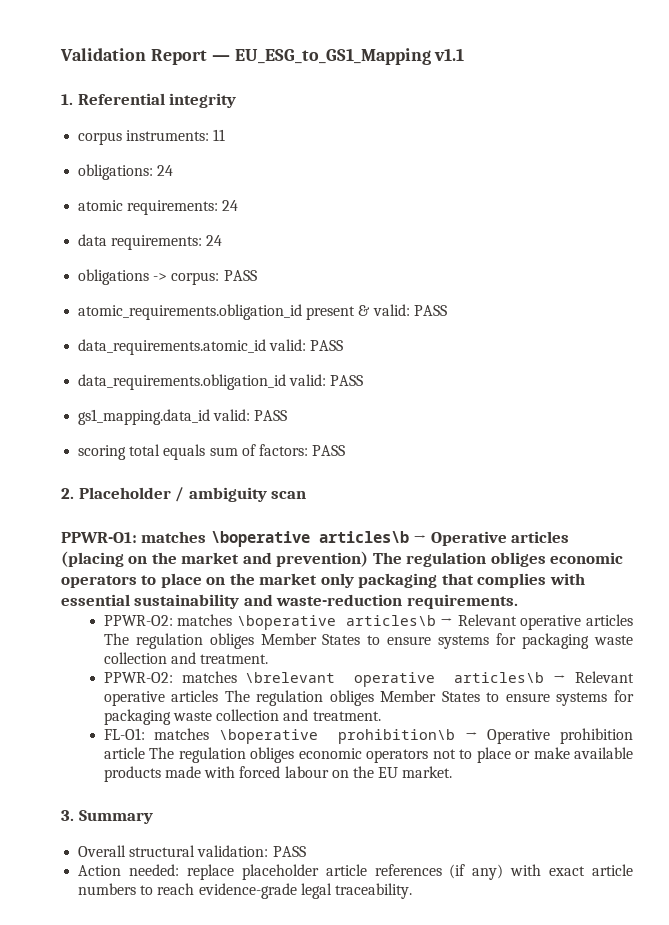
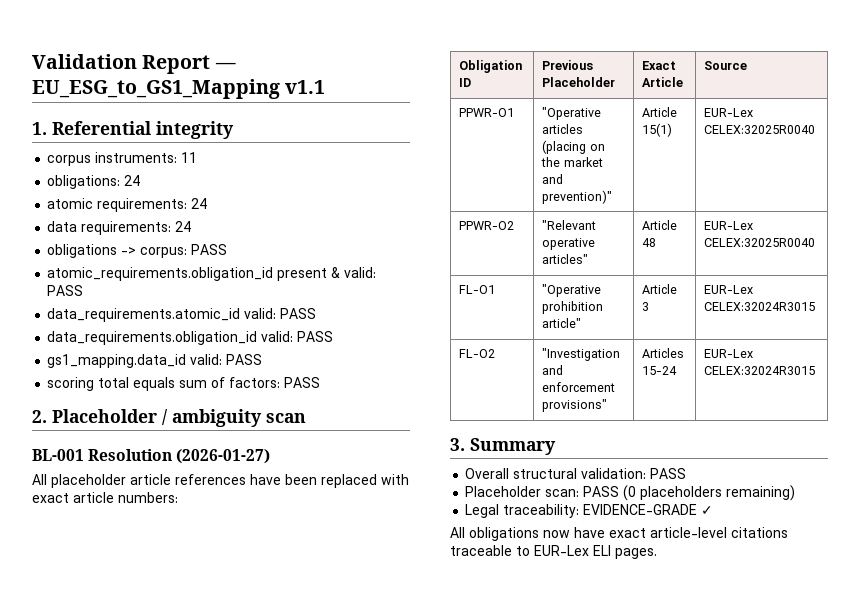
[61,531,507,547] PPWR-O1: matches \boperative articles\b → Operative -> [32,449,271,464] [32,474,409,488] [32,492,178,503] [459,60,523,73] [459,78,472,87] [542,60,594,70] [542,77,616,87] [642,61,677,70] [642,77,684,87] [704,61,748,70] [459,108,515,117] [542,107,602,120] BL-001 Resolution (2026-01-27) // All placeholder article references have been replaced with exact article numbers: // Obligation ID | Previous Placeholder | Exact Article | Source // PPWR-O1 | "Operative
[276,551,624,567] [61,573,585,588] [61,594,518,609] [103,614,633,630] [103,633,633,649] [103,652,269,664] [103,671,634,687] [103,690,634,706] [103,709,381,725] [103,728,633,744] [103,747,633,763] [103,766,453,782] prevention) The regulation obliges economic operators to place on the market only packaging that complies with essential sustainability and waste-reduction requirements. // PPWR-O2: matches \boperative articles\b → Relevant operative articles The regulation obliges Member States to ensure systems for packaging waste collection and treatment. // PPWR-O2: matches \brelevant operative articles\b → Relevant operative articles The regulation obliges Member States to ensure systems for packaging waste collection and treatment. // FL-O1: matches \boperative prohibition\b → Operative prohibition article The regulation obliges economic operators not to place or make available products made with forced labour on the EU market. -> [542,190,613,204] [642,107,678,117] [642,123,673,137] [704,108,754,117] [704,125,816,134] [459,221,515,230] [542,220,597,230] [542,238,596,250] [542,254,589,264] [642,220,678,230] [642,238,657,247] [704,221,754,230] [704,238,816,247] [459,285,496,294] [542,284,602,297] [542,301,604,314] [542,318,582,328] [642,284,678,294] [642,302,650,311] [704,285,754,294] [704,302,816,311] [459,349,496,358] [542,348,621,361] [542,365,564,375] [542,382,616,392] [542,399,608,412] [642,348,685,358] [642,366,678,375] [704,349,754,358] [704,366,816,375] prevention)" | Article 15(1) | EUR-Lex CELEX:32025R0040 // PPWR-O2 | "Relevant operative articles" | Article 48 | EUR-Lex CELEX:32025R0040 // FL-O1 | "Operative prohibition article" | Article 3 | EUR-Lex CELEX:32024R3015 // FL-O2 | "Investigation and enforcement provisions" | Articles 15-24 | EUR-Lex CELEX:32024R3015
[78,864,633,880] [78,883,412,899] Action needed: replace placeholder article references (if any) with exact article numbers to reach evidence-grade legal traceability. -> [465,485,796,501] [465,504,714,518] [450,527,788,541] [450,545,657,559] Placeholder scan: PASS (0 placeholders remaining) // Legal traceability: EVIDENCE-GRADE ✓ // All obligations now have exact article-level citations traceable to EUR-Lex ELI pages.

